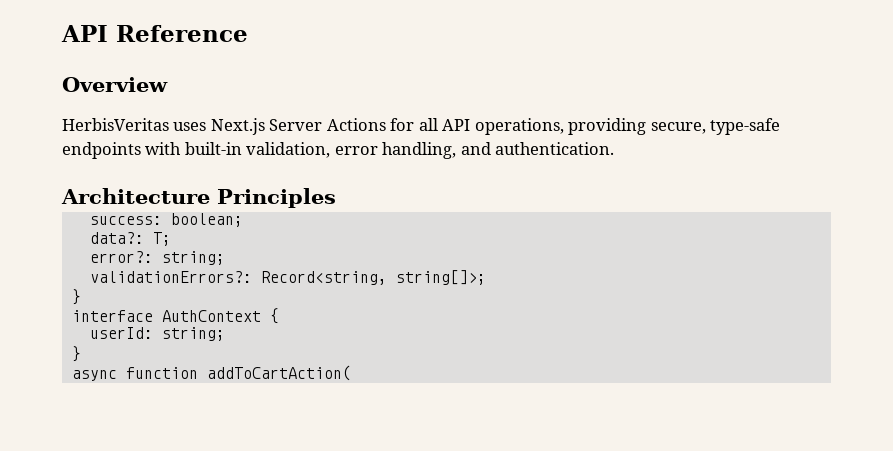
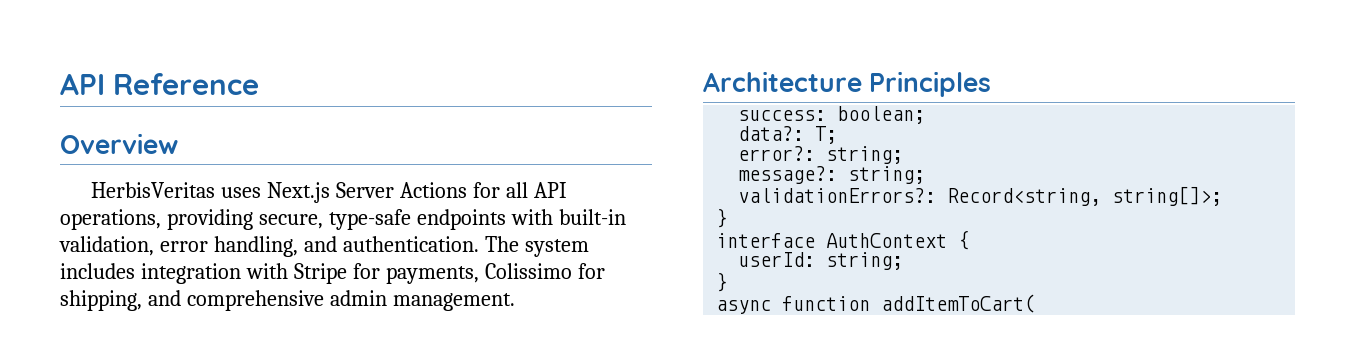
(615, 148) none -> [484,236,589,257] [60,263,605,284] [60,290,515,311] The system includes integration with Stripe for payments, Colissimo for shipping, and comprehensive admin management.
(225, 258) none -> [738,166,926,184] // message?: string;
[206,365,351,381] addToCartAction( -> [881,294,1036,313] addItemToCart(

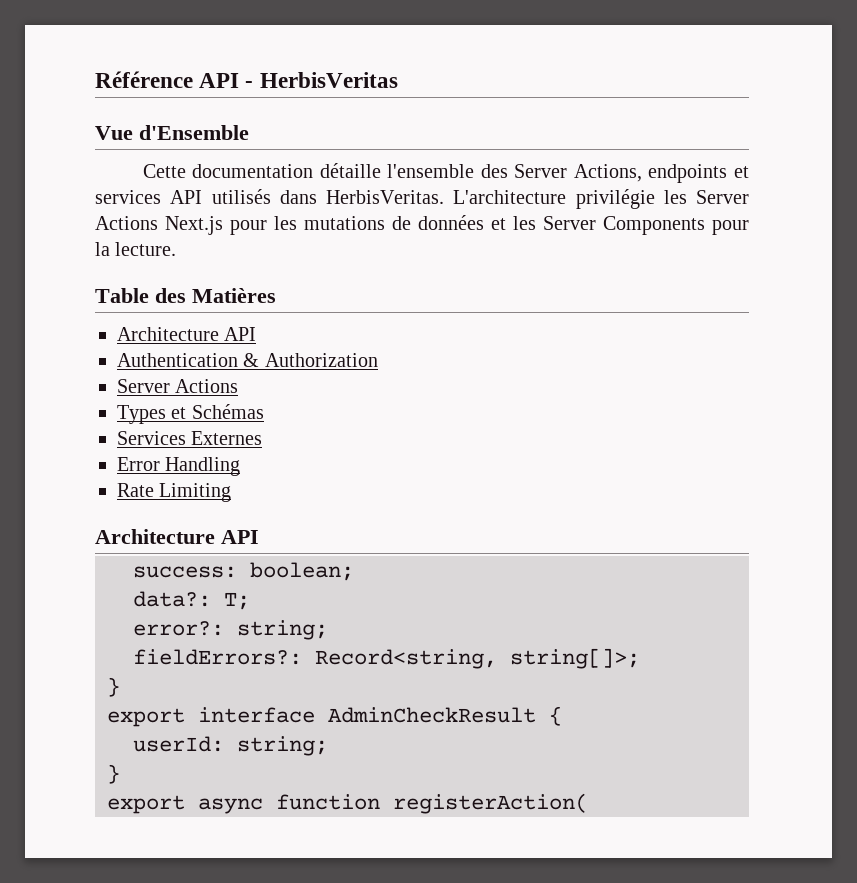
[60,73,259,95] [60,133,178,154] [91,182,567,203] [60,209,626,230] [59,236,589,257] [60,263,605,284] [60,290,515,311] [703,71,992,97] API Reference // Overview // HerbisVeritas uses Next.js Server Actions for all API operations, providing secure, type-safe endpoints with built-in validation, error handling, and authentication. The system includes integration with Stripe for payments, Colissimo for shipping, and comprehensive admin management. // Architecture Principles -> [95,71,398,88] [95,125,249,140] [142,163,749,183] [95,189,749,209] [95,215,749,235] [95,242,177,256] [95,288,276,303] [117,327,257,341] [117,353,378,367] [117,379,239,393] [117,404,264,424] [117,431,263,445] [117,457,241,476] [117,483,232,502] [95,529,259,544] Référence API - HerbisVeritas // Vue d'Ensemble // Cette documentation détaille l'ensemble des Server Actions, endpoints et services API utilisés dans HerbisVeritas. L'architecture privilégie les Server Actions Next.js pour les mutations de données et les Server Components pour la lecture. // Table des Matières // Architecture API // Authentication & Authorization // Server Actions // Types et Schémas // Services Externes // Error Handling // Rate Limiting // Architecture API
[738,166,926,184] [738,188,937,203] message?: string; // validationErrors?: -> [133,649,302,665] fieldErrors?:
[716,233,948,248] interface AuthContext -> [107,707,536,727] export interface AdminCheckResult
(728, 282) none -> [107,795,185,814] export
[881,294,1036,313] addItemToCart( -> [393,793,588,814] registerAction(

